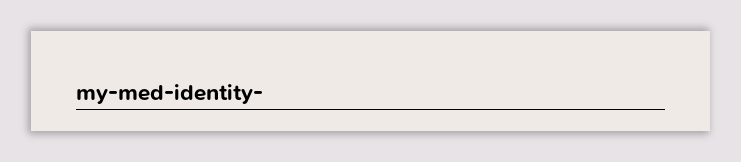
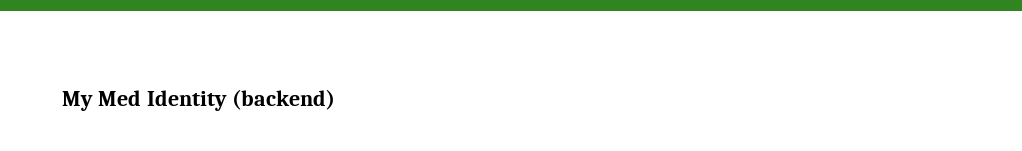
[76,84,263,104] my-med-identity- -> [62,89,335,111] My Med Identity (backend)

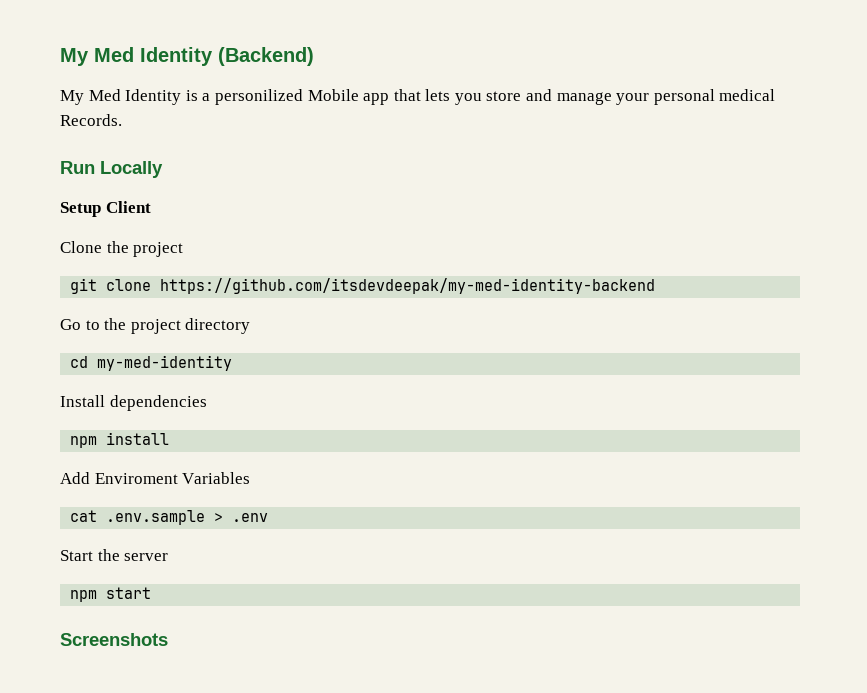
[62,89,335,111] My Med Identity (backend) -> [60,47,314,66] [60,89,776,105] [60,114,122,126] [60,161,163,178] [60,201,151,217] [60,241,184,257] [70,278,656,294] [60,318,251,334] [70,355,233,371] [60,395,207,411] [70,432,170,448] [60,472,251,484] [70,510,269,525] [60,549,169,561] [70,587,152,602] [60,633,168,646] My Med Identity (Backend) // My Med Identity is a personilized Mobile app that lets you store and manage your personal medical Records. // Run Locally // Setup Client // Clone the project // git clone https://github.com/itsdevdeepak/my-med-identity-backend // Go to the project directory // cd my-med-identity // Install dependencies // npm install // Add Enviroment Variables // cat .env.sample > .env // Start the server // npm start // Screenshots

